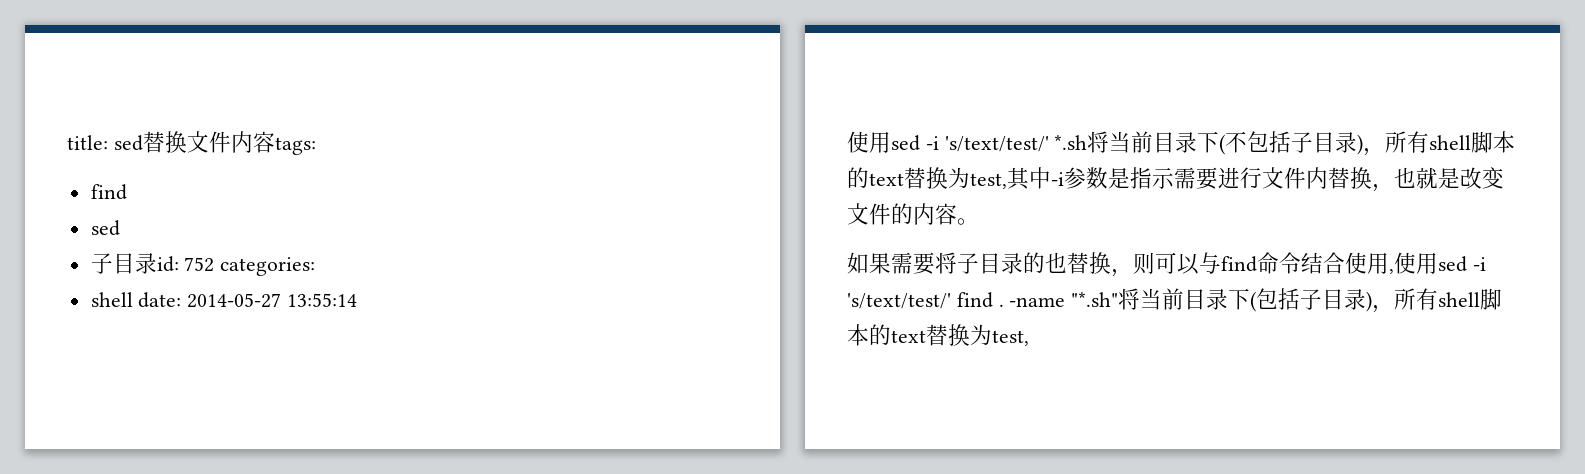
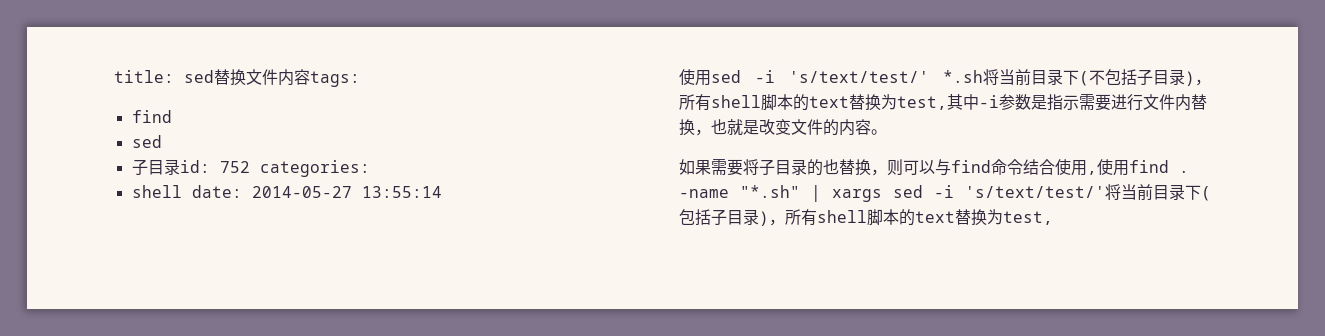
[1438,256,1486,272] [847,293,951,309] sed -i 's/text/test/' -> (1129, 168) none
(1119, 299) none -> [811,185,1105,202] | xargs sed -i 's/text/test/'

